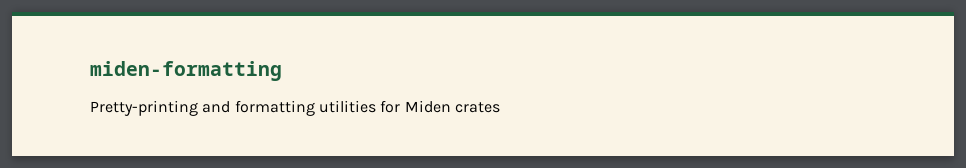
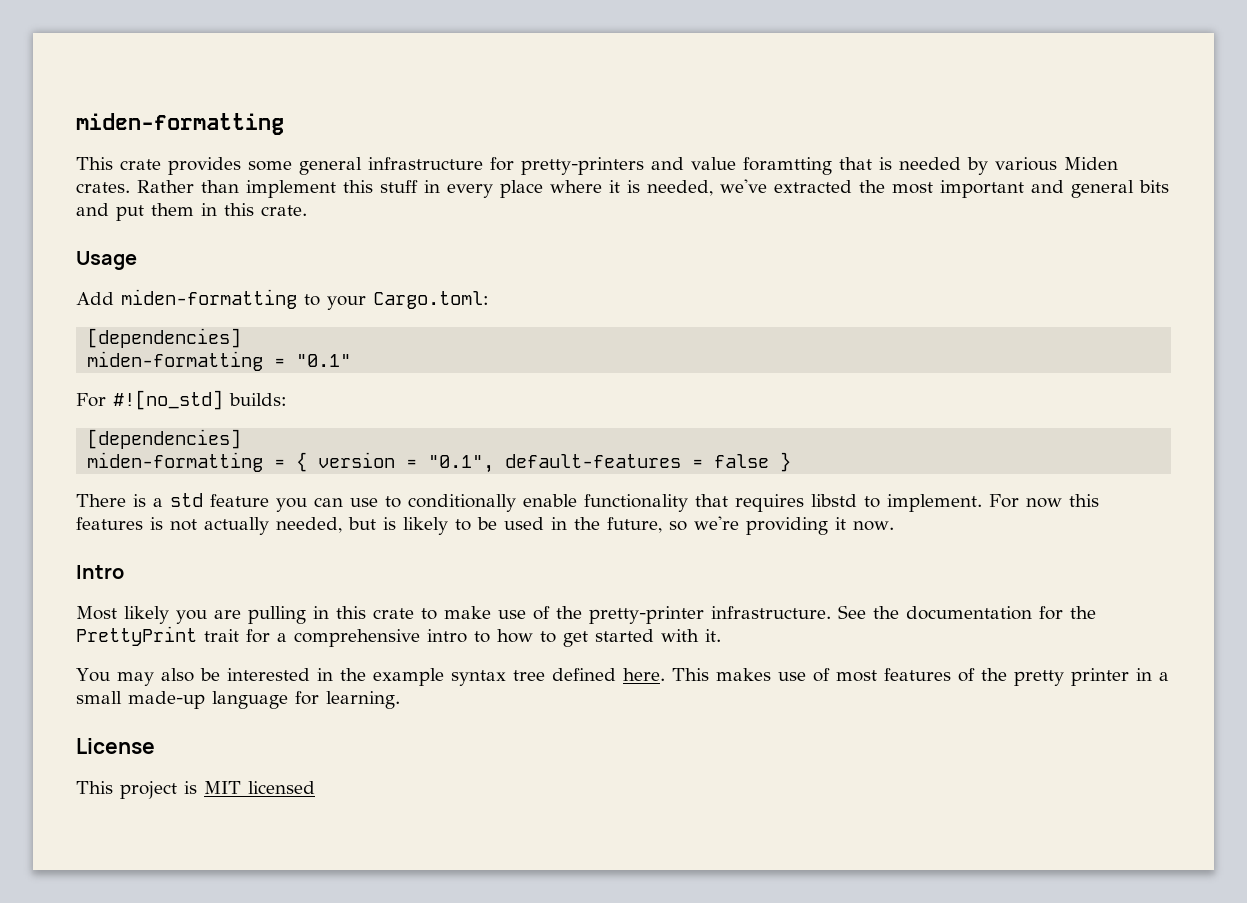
[90,100,500,116] Pretty-printing and formatting utilities for Miden crates -> [76,157,1118,175] [76,179,1169,198] [76,203,307,221] [76,251,137,270] [76,289,489,310] [87,328,242,348] [87,351,352,371] [76,390,287,410] [87,429,242,449] [87,452,792,473] [76,493,1099,512] [76,516,894,535] [76,565,124,579] [76,605,1096,624] [76,626,721,647] [76,668,1169,686] [76,691,400,709] [76,738,155,754] [76,781,315,799] This crate provides some general infrastructure for pretty-printers and value foramtting that is needed by various Miden crates. Rather than implement this stuff in every place where it is needed, we've extracted the most important and general bits and put them in this crate. // Usage // Add miden-formatting to your Cargo.toml: // [dependencies] // miden-formatting = "0.1" // For #![no_std] builds: // [dependencies] // miden-formatting = { version = "0.1", default-features = false } // There is a std feature you can use to conditionally enable functionality that requires libstd to implement. For now this features is not actually needed, but is likely to be used in the future, so we're providing it now. // Intro // Most likely you are pulling in this crate to make use of the pretty-printer infrastructure. See the documentation for the PrettyPrint trait for a comprehensive intro to how to get started with it. // You may also be interested in the example syntax tree defined here. This makes use of most features of the pretty printer in a small made-up language for learning. // License // This project is MIT licensed

